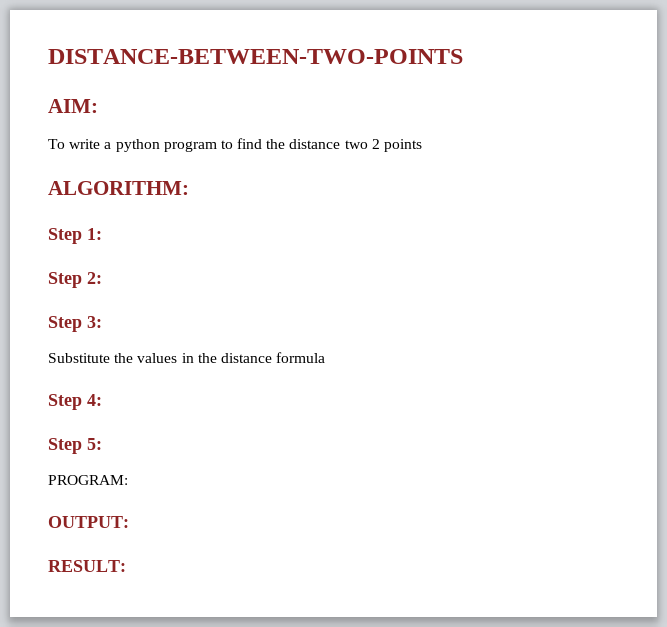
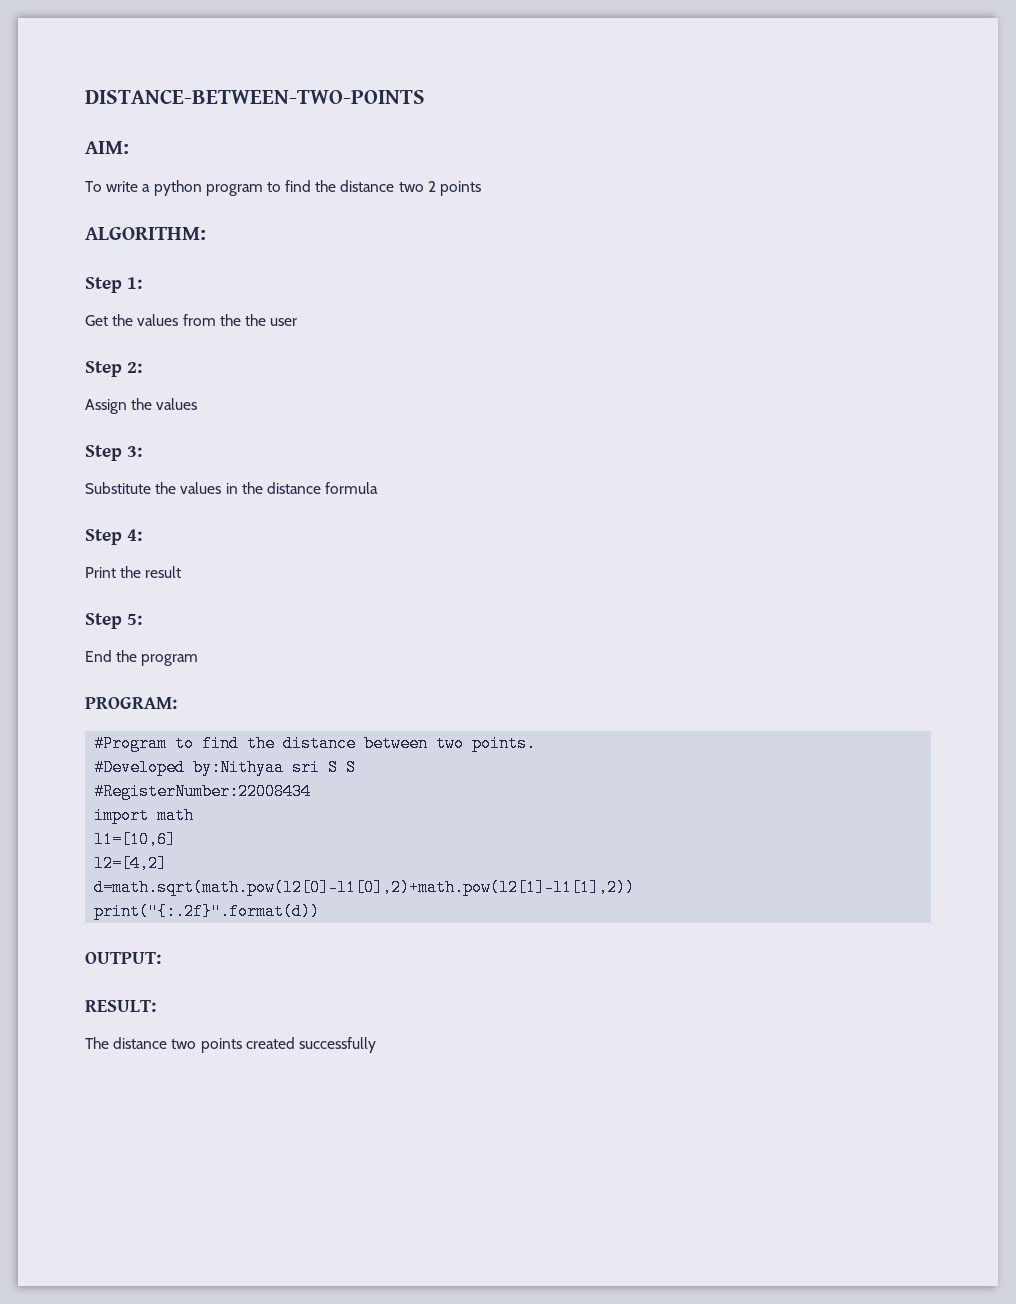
(102, 234) none -> [85,314,298,326] // Get the values from the the user
(102, 278) none -> [85,398,198,414] // Assign the values
(102, 400) none -> [85,566,182,578] // Print the result
[48,475,128,485] [48,516,129,528] [48,560,126,572] PROGRAM: // OUTPUT: // RESULT: -> [85,650,199,666] [85,697,177,709] [94,735,537,752] [94,759,357,776] [94,783,312,800] [94,807,195,824] [94,831,177,848] [94,855,168,872] [94,879,636,896] [94,903,321,920] [85,952,161,964] [85,1000,156,1012] [85,1037,376,1053] End the program // PROGRAM: // #Program to find the distance between two points. // #Developed by:Nithyaa sri S S // #RegisterNumber:22008434 // import math // l1=[10,6] // l2=[4,2] // d=math.sqrt(math.pow(l2[0]-l1[0],2)+math.pow(l2[1]-l1[1],2)) // print("{:.2f}".format(d)) // OUTPUT: // RESULT: // The distance two points created successfully

